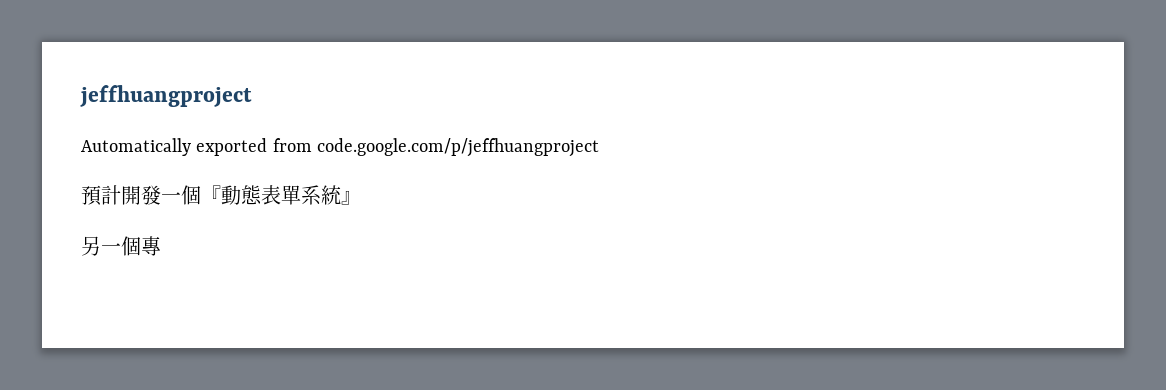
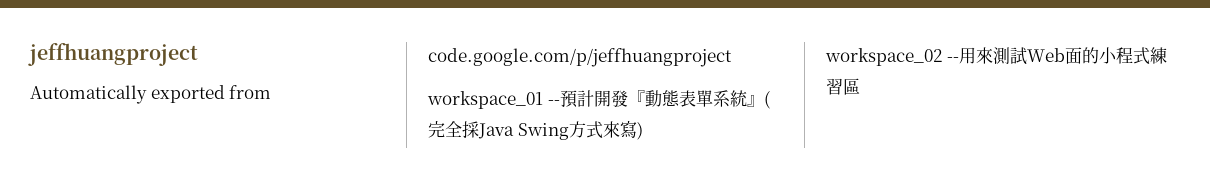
(600, 147) none -> [427,91,560,109] workspace_01 --
[161,185,201,205] 一個 -> (628, 98) none
[81,236,161,256] // 另一個專 -> [763,91,770,109] [428,120,643,140] [825,47,1167,66] [826,78,860,95] (完全採Java Swing方式來寫) // workspace_02 --用來測試Web面的小程式練習區

